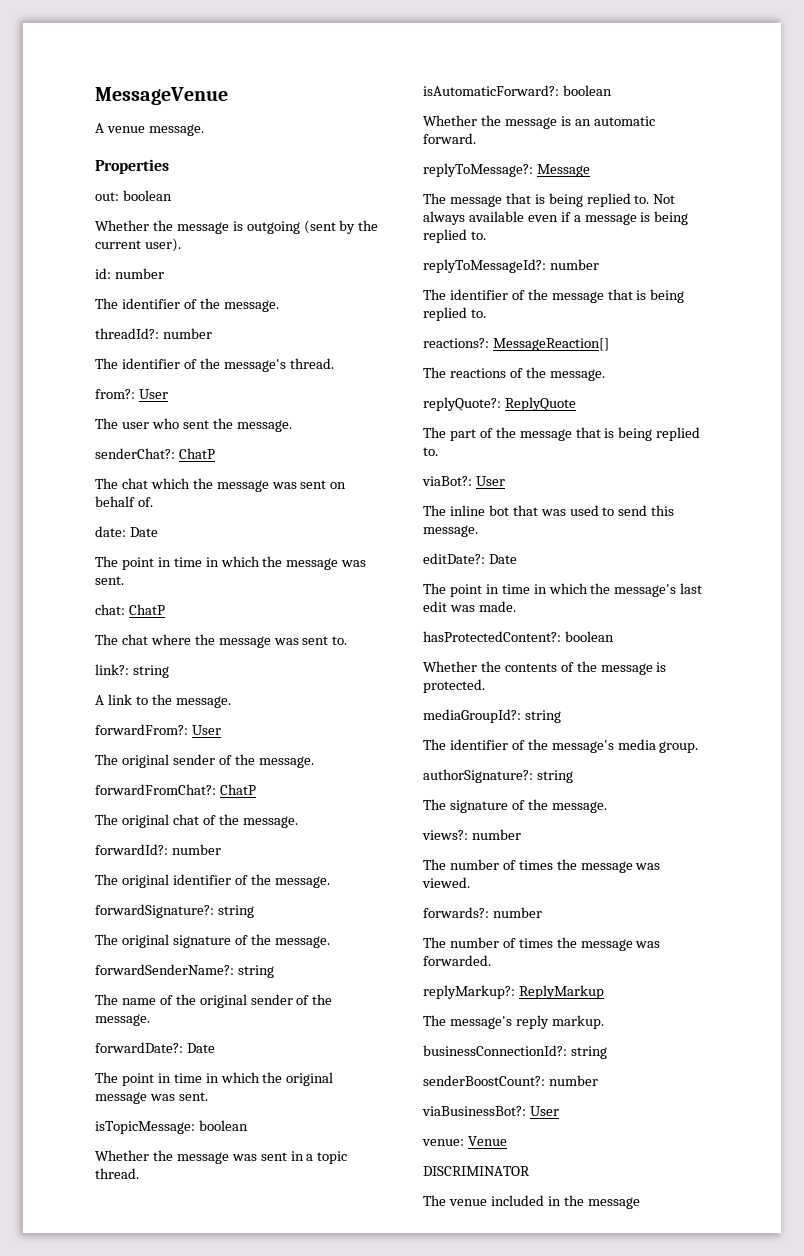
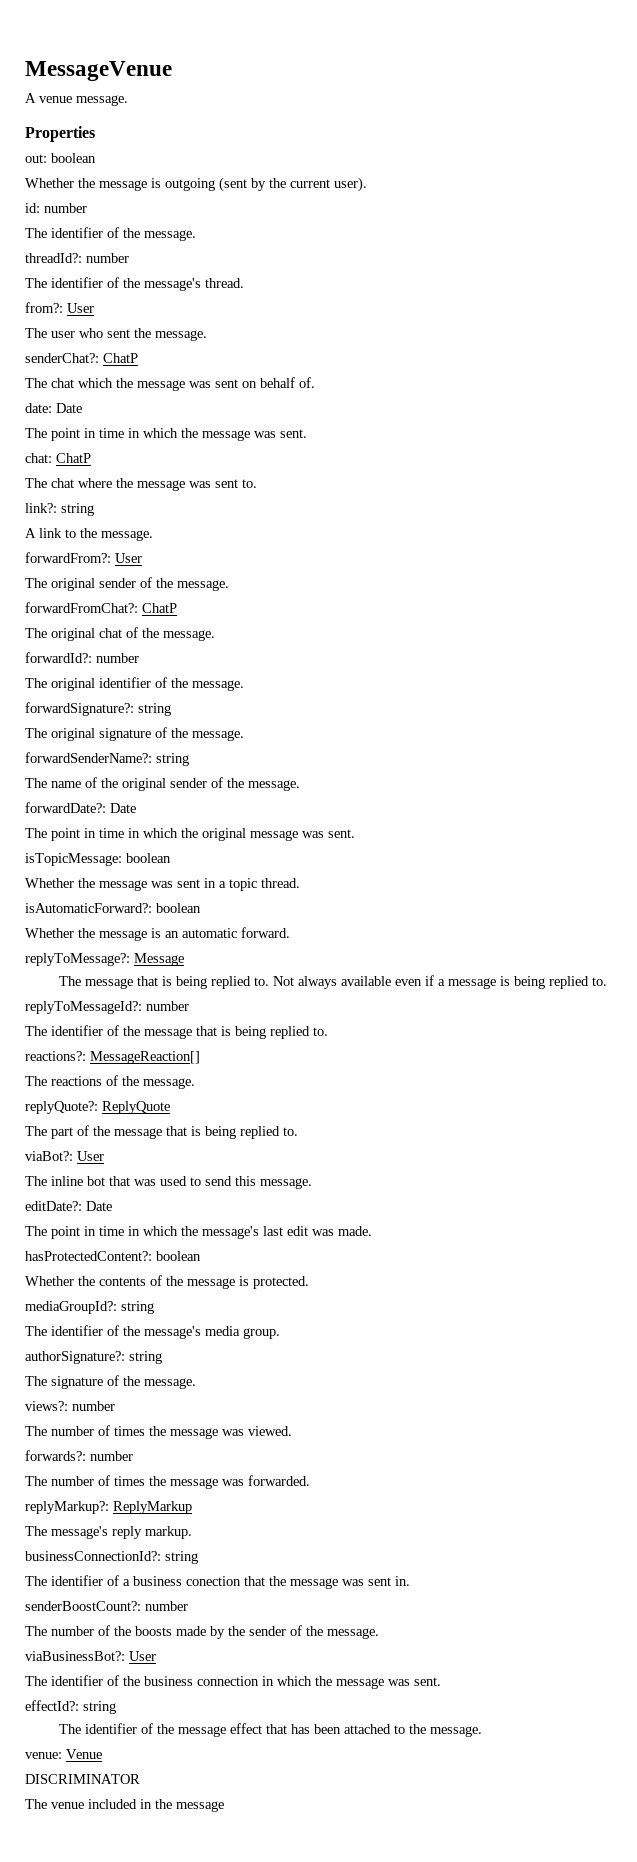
[423,1075,598,1086] [422,1106,559,1116] senderBoostCount?: number // viaBusinessBot?: User -> [25,1575,410,1589] [25,1601,188,1611] [25,1625,379,1639] [25,1651,156,1661] [25,1675,441,1689] [25,1700,116,1714] [59,1723,483,1737] The identifier of a business conection that the message was sent in. // senderBoostCount?: number // The number of the boosts made by the sender of the message. // viaBusinessBot?: User // The identifier of the business connection in which the message was sent. // effectId?: string // The identifier of the message effect that has been attached to the message.

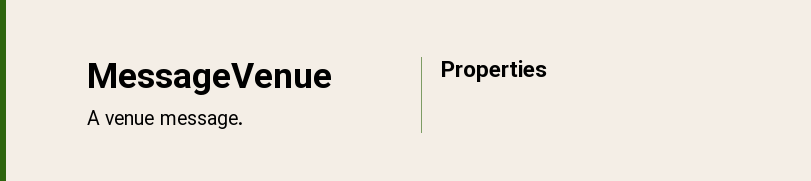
[25,153,96,163] [25,177,367,192] [25,203,87,213] [25,227,196,241] [25,253,129,263] [25,277,244,291] [25,302,94,313] [25,328,207,341] [25,353,138,363] [25,377,315,391] [25,403,82,413] [25,428,307,441] [25,453,91,463] [25,478,257,491] [25,503,94,516] [25,528,153,541] [25,552,142,563] [25,577,229,591] [25,602,177,613] [25,627,215,641] [25,652,139,663] [25,677,244,691] [25,702,171,716] [25,727,244,741] [25,752,189,766] [25,777,300,791] [25,802,136,813] [25,828,355,841] [25,853,171,866] [25,878,300,891] [25,903,201,913] [25,927,290,941] [25,953,184,966] [59,975,608,989] [25,1001,189,1014] [25,1025,328,1039] [25,1051,200,1064] [25,1075,195,1089] [25,1101,170,1114] [25,1125,298,1139] [25,1151,104,1161] [25,1176,312,1189] [25,1201,112,1211] [25,1226,372,1239] [25,1251,201,1261] [25,1275,309,1289] [25,1301,154,1314] [25,1325,280,1339] [25,1351,162,1364] [25,1375,196,1389] [25,1401,115,1411] [25,1425,292,1439] [25,1450,133,1461] [25,1475,310,1489] [25,1501,192,1514] [25,1526,192,1539] [25,1551,198,1564] [25,1575,410,1589] [25,1601,188,1611] [25,1625,379,1639] [25,1651,156,1661] [25,1675,441,1689] [25,1700,116,1714] [59,1723,483,1737] [25,1749,102,1759] [25,1774,140,1784] [25,1799,224,1812] // out: boolean // Whether the message is outgoing (sent by the current user). // id: number // The identifier of the message. // threadId?: number // The identifier of the message's thread. // from?: User // The user who sent the message. // senderChat?: ChatP // The chat which the message was sent on behalf of. // date: Date // The point in time in which the message was sent. // chat: ChatP // The chat where the message was sent to. // link?: string // A link to the message. // forwardFrom?: User // The original sender of the message. // forwardFromChat?: ChatP // The original chat of the message. // forwardId?: number // The original identifier of the message. // forwardSignature?: string // The original signature of the message. // forwardSenderName?: string // The name of the original sender of the message. // forwardDate?: Date // The point in time in which the original message was sent. // isTopicMessage: boolean // Whether the message was sent in a topic thread. // isAutomaticForward?: boolean // Whether the message is an automatic forward. // replyToMessage?: Message // The message that is being replied to. Not always available even if a message is being replied to. // replyToMessageId?: number // The identifier of the message that is being replied to. // reactions?: MessageReaction[] // The reactions of the message. // replyQuote?: ReplyQuote // The part of the message that is being replied to. // viaBot?: User // The inline bot that was used to send this message. // editDate?: Date // The point in time in which the message's last edit was made. // hasProtectedContent?: boolean // Whether the contents of the message is protected. // mediaGroupId?: string // The identifier of the message's media group. // authorSignature?: string // The signature of the message. // views?: number // The number of times the message was viewed. // forwards?: number // The number of times the message was forwarded. // replyMarkup?: ReplyMarkup // The message's reply markup. // businessConnectionId?: string // The identifier of a business conection that the message was sent in. // senderBoostCount?: number // The number of the boosts made by the sender of the message. // viaBusinessBot?: User // The identifier of the business connection in which the message was sent. // effectId?: string // The identifier of the message effect that has been attached to the message. // venue: Venue // DISCRIMINATOR // The venue included in the message -> (547, 71) none

